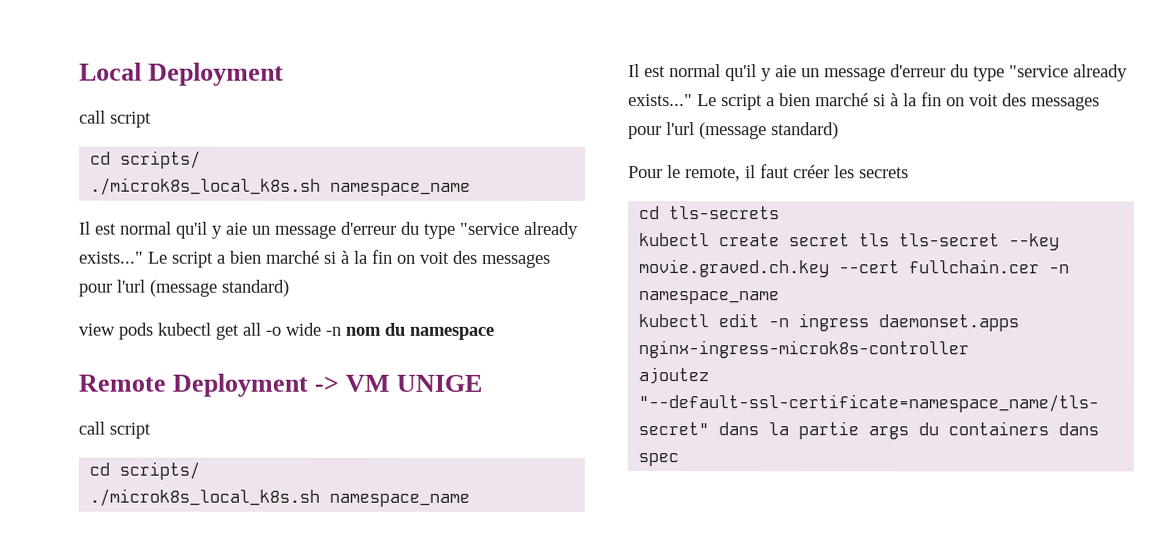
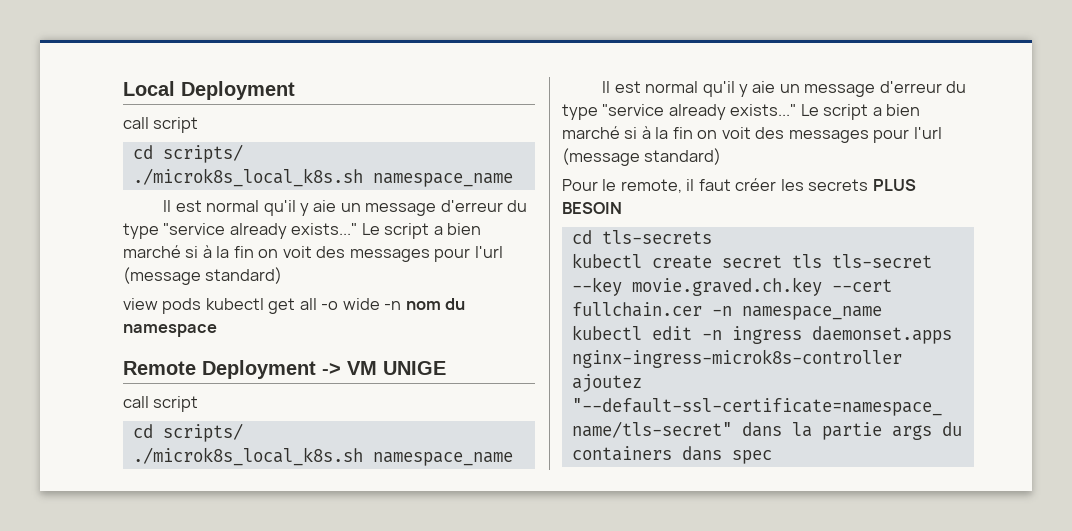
(909, 173) none -> [872,179,916,191] [562,202,622,214] PLUS BESOIN

